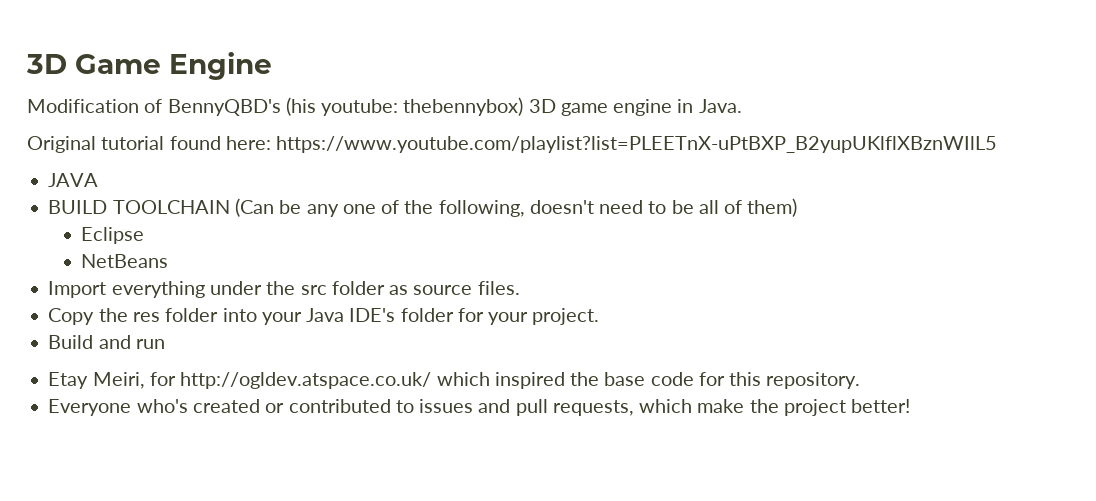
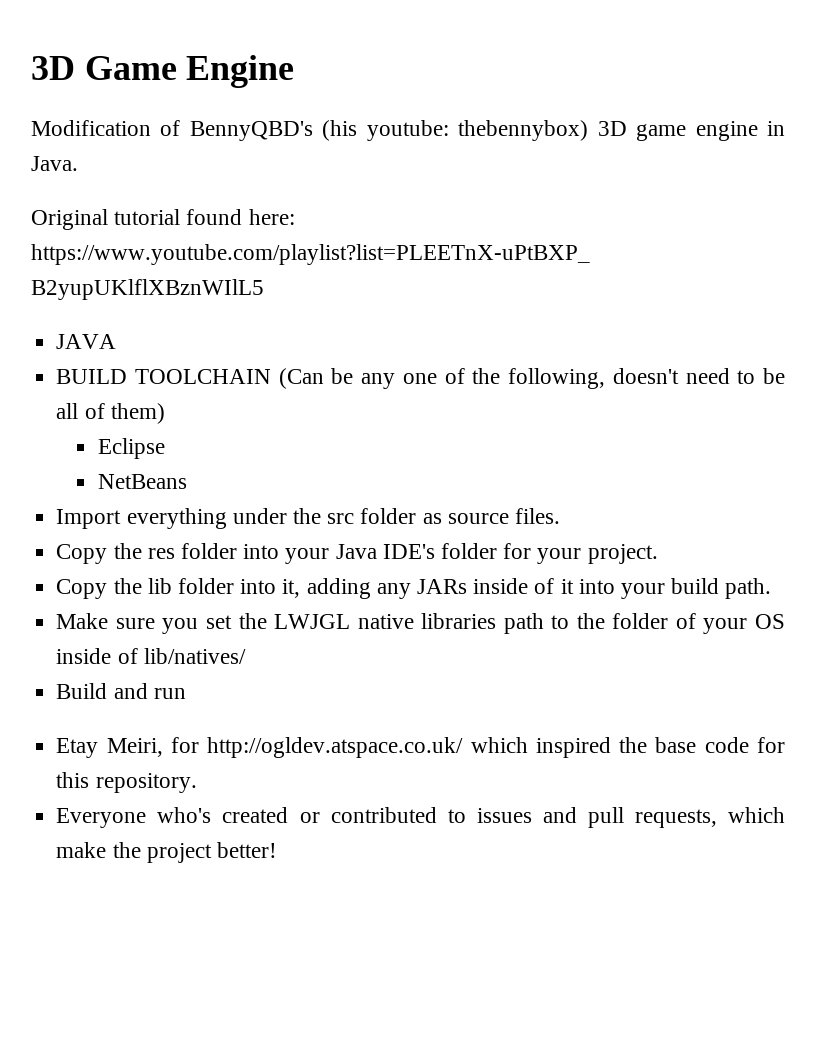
(600, 316) none -> [56,578,772,599] [56,613,785,634] [56,648,246,664] // Copy the lib folder into it, adding any JARs inside of it into your build path. // Make sure you set the LWJGL native libraries path to the folder of your OS inside of lib/natives/

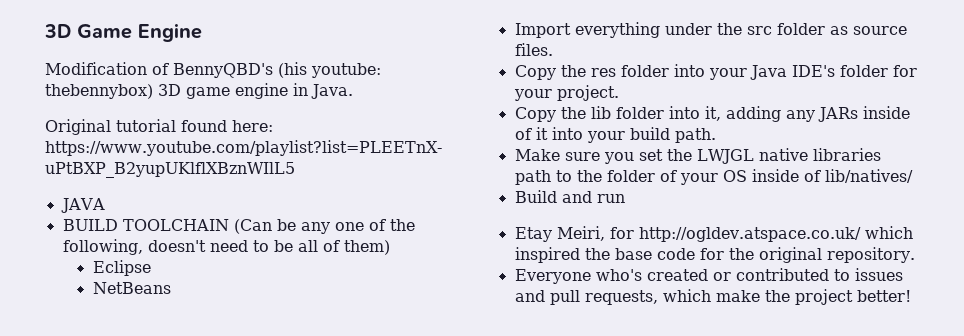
[56,772,90,788] this -> [728,247,822,263] the original

